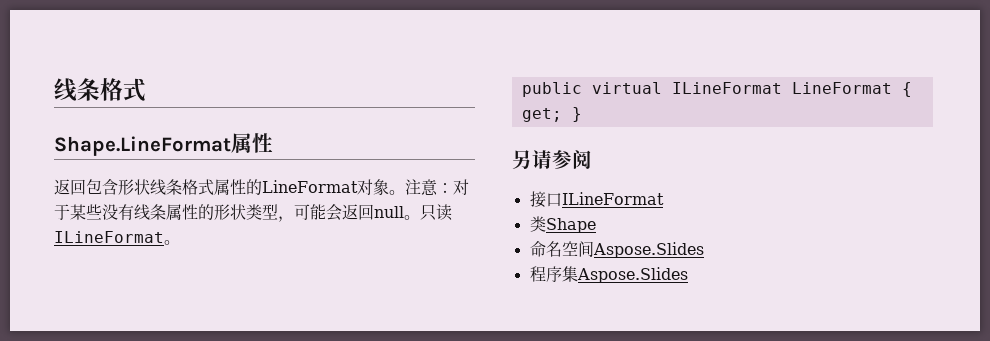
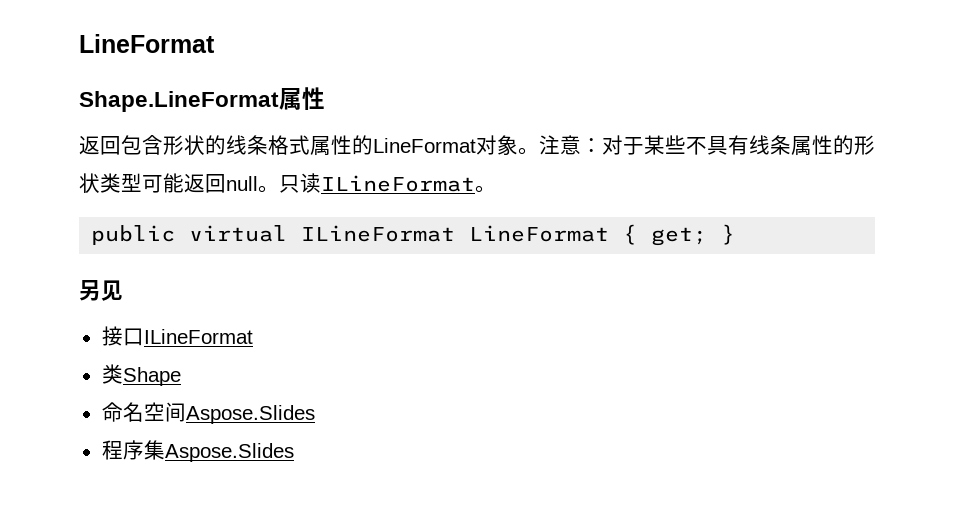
[54,78,146,102] 线条格式 -> [79,34,215,53] LineFormat
(150, 187) none -> [205,135,226,155] 的
[102,204,118,220] 没 -> [686,136,728,155] 不具
[278,204,342,222] ，可能会 -> [142,173,184,193] 可能
[532,150,592,169] 请参阅 -> [101,280,123,301] 见

